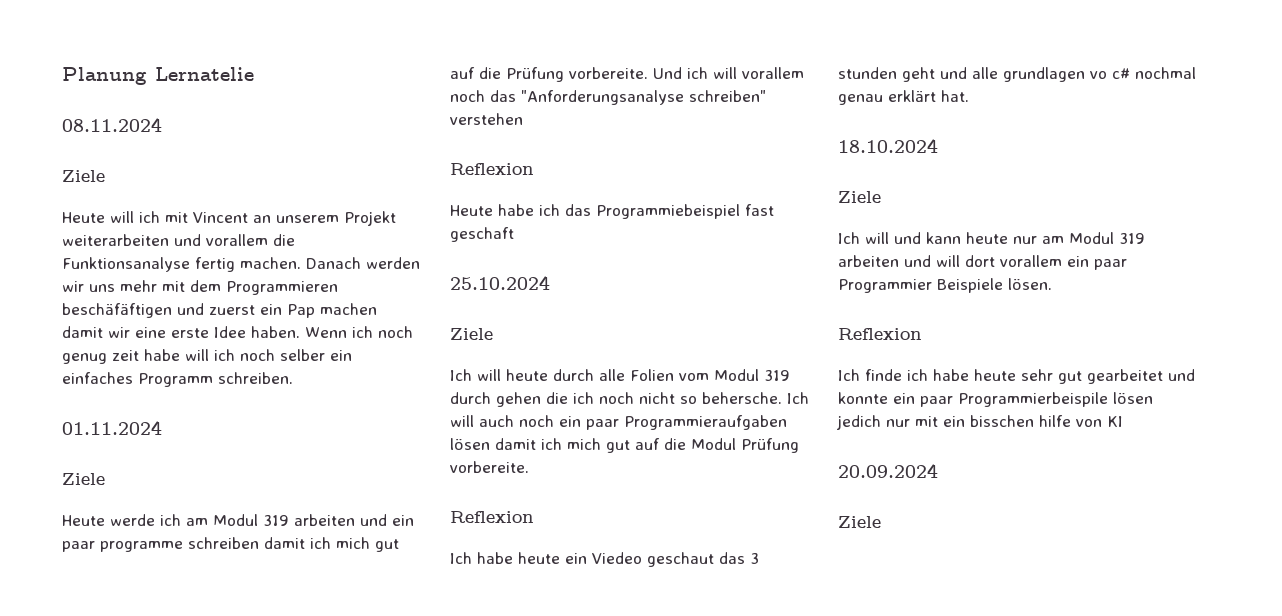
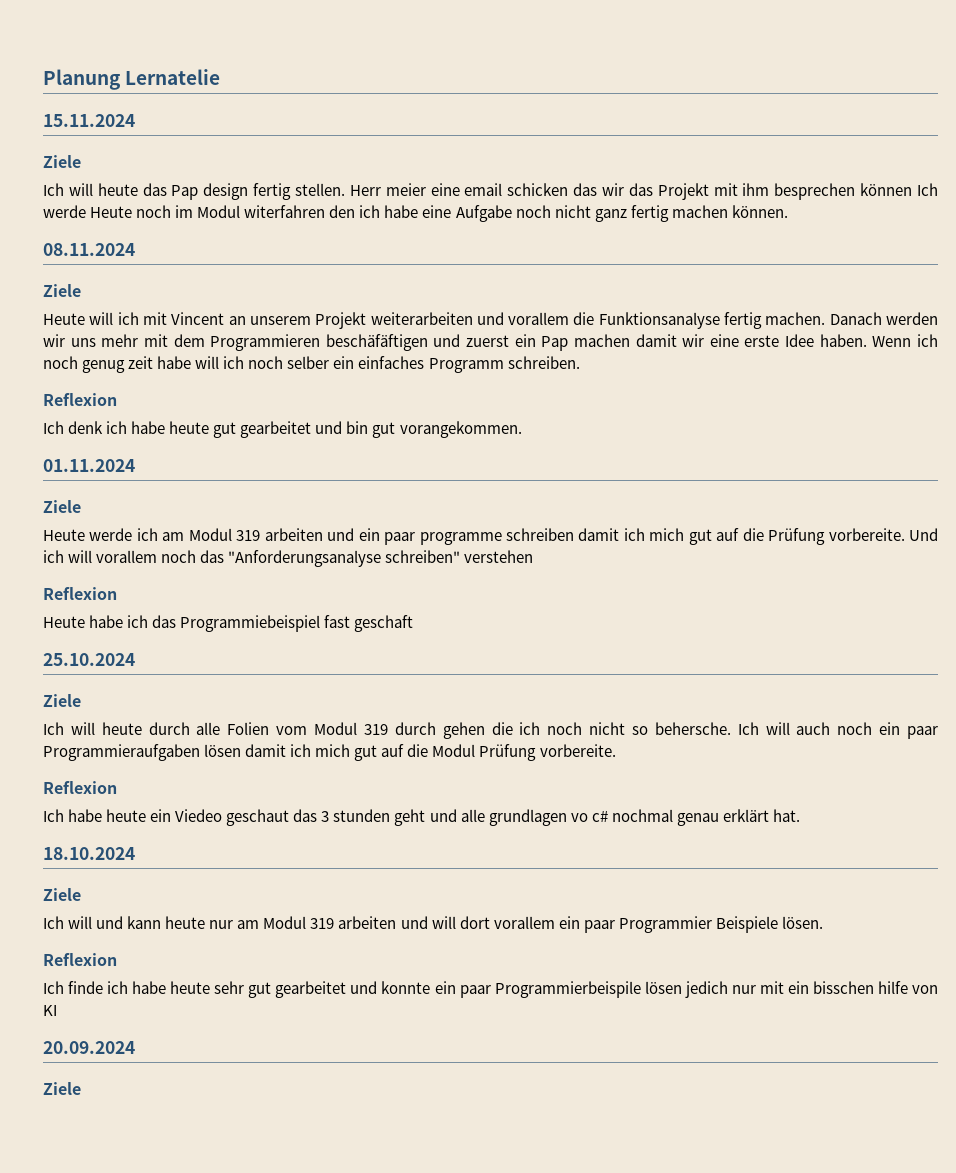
(254, 74) none -> [43,114,135,127] [43,155,81,168] [43,183,939,200] [43,205,788,222] // 15.11.2024 // Ziele // Ich will heute das Pap design fertig stellen. Herr meier eine email schicken das wir das Projekt mit ihm besprechen können Ich werde Heute noch im Modul witerfahren den ich habe eine Aufgabe noch nicht ganz fertig machen können.
(293, 378) none -> [43,393,117,406] [43,421,522,438] // Reflexion // Ich denk ich habe heute gut gearbeitet und bin gut vorangekommen.

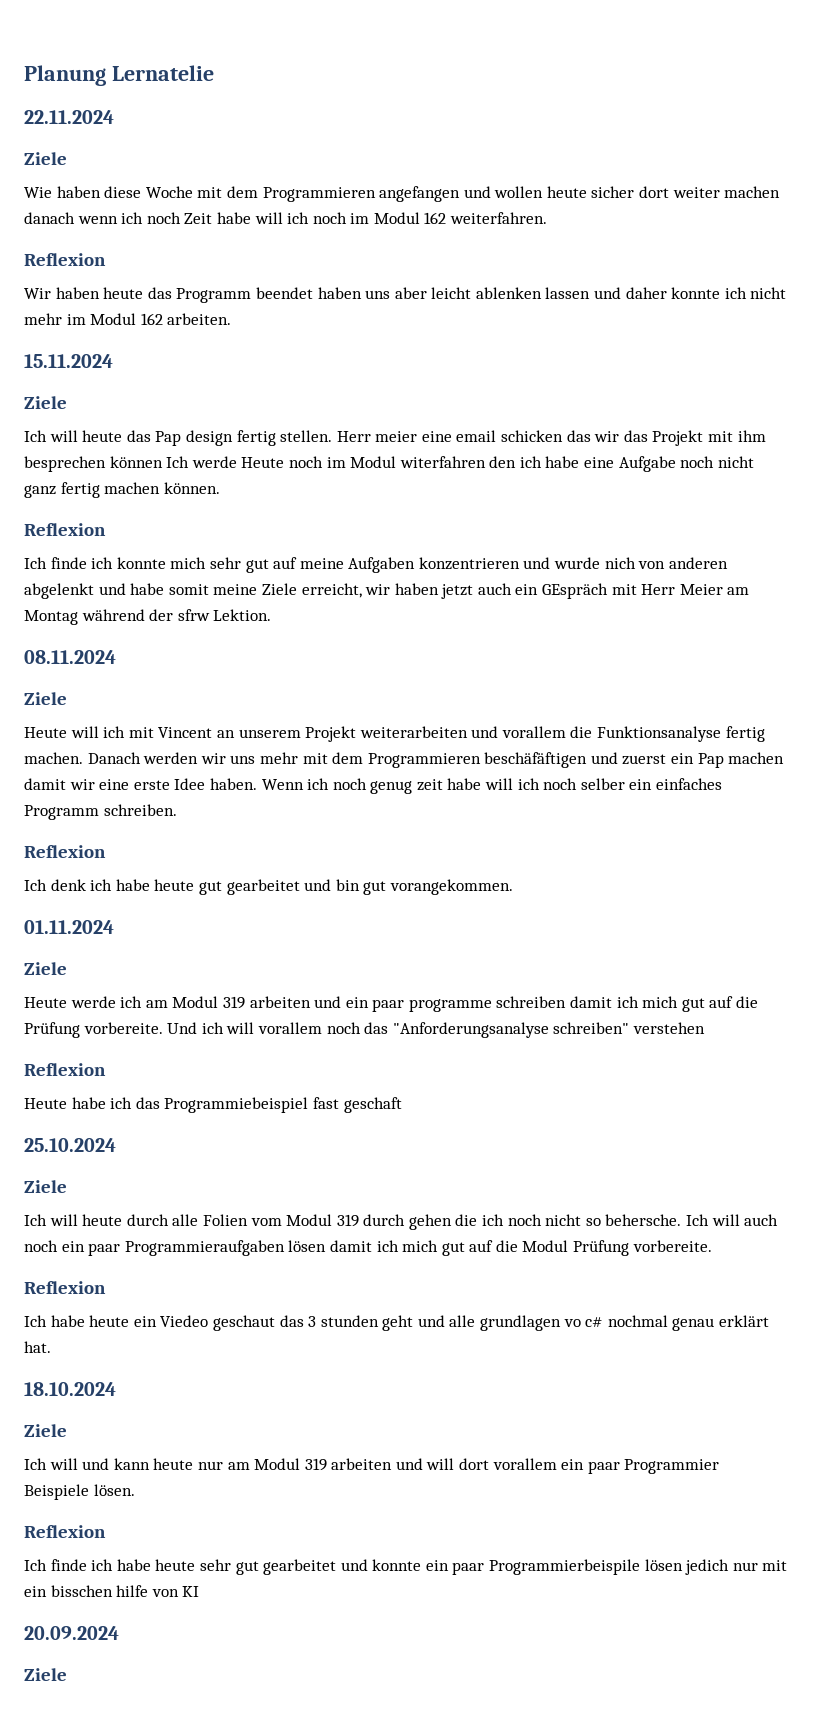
(221, 77) none -> [24,110,114,124] [24,152,67,165] [24,186,781,202] [24,212,548,224] [24,253,106,266] [24,287,787,303] [24,313,232,325] // 22.11.2024 // Ziele // Wie haben diese Woche mit dem Programmieren angefangen und wollen heute sicher dort weiter machen danach wenn ich noch Zeit habe will ich noch im Modul 162 weiterfahren. // Reflexion // Wir haben heute das Programm beendet haben uns aber leicht ablenken lassen und daher konnte ich nicht mehr im Modul 162 arbeiten.
(788, 211) none -> [24,523,106,536] [24,557,728,573] [24,583,750,599] [24,609,272,625] // Reflexion // Ich finde ich konnte mich sehr gut auf meine Aufgaben konzentrieren und wurde nich von anderen abgelenkt und habe somit meine Ziele erreicht, wir haben jetzt auch ein GEspräch mit Herr Meier am Montag während der sfrw Lektion.

